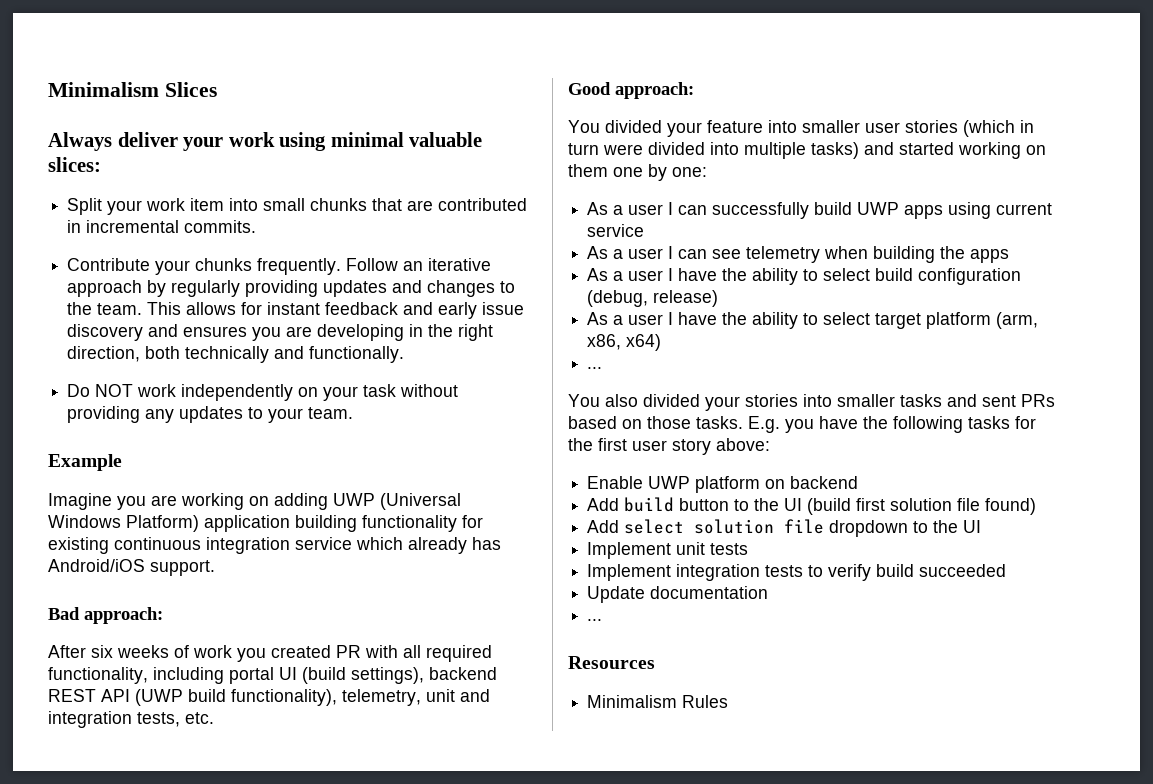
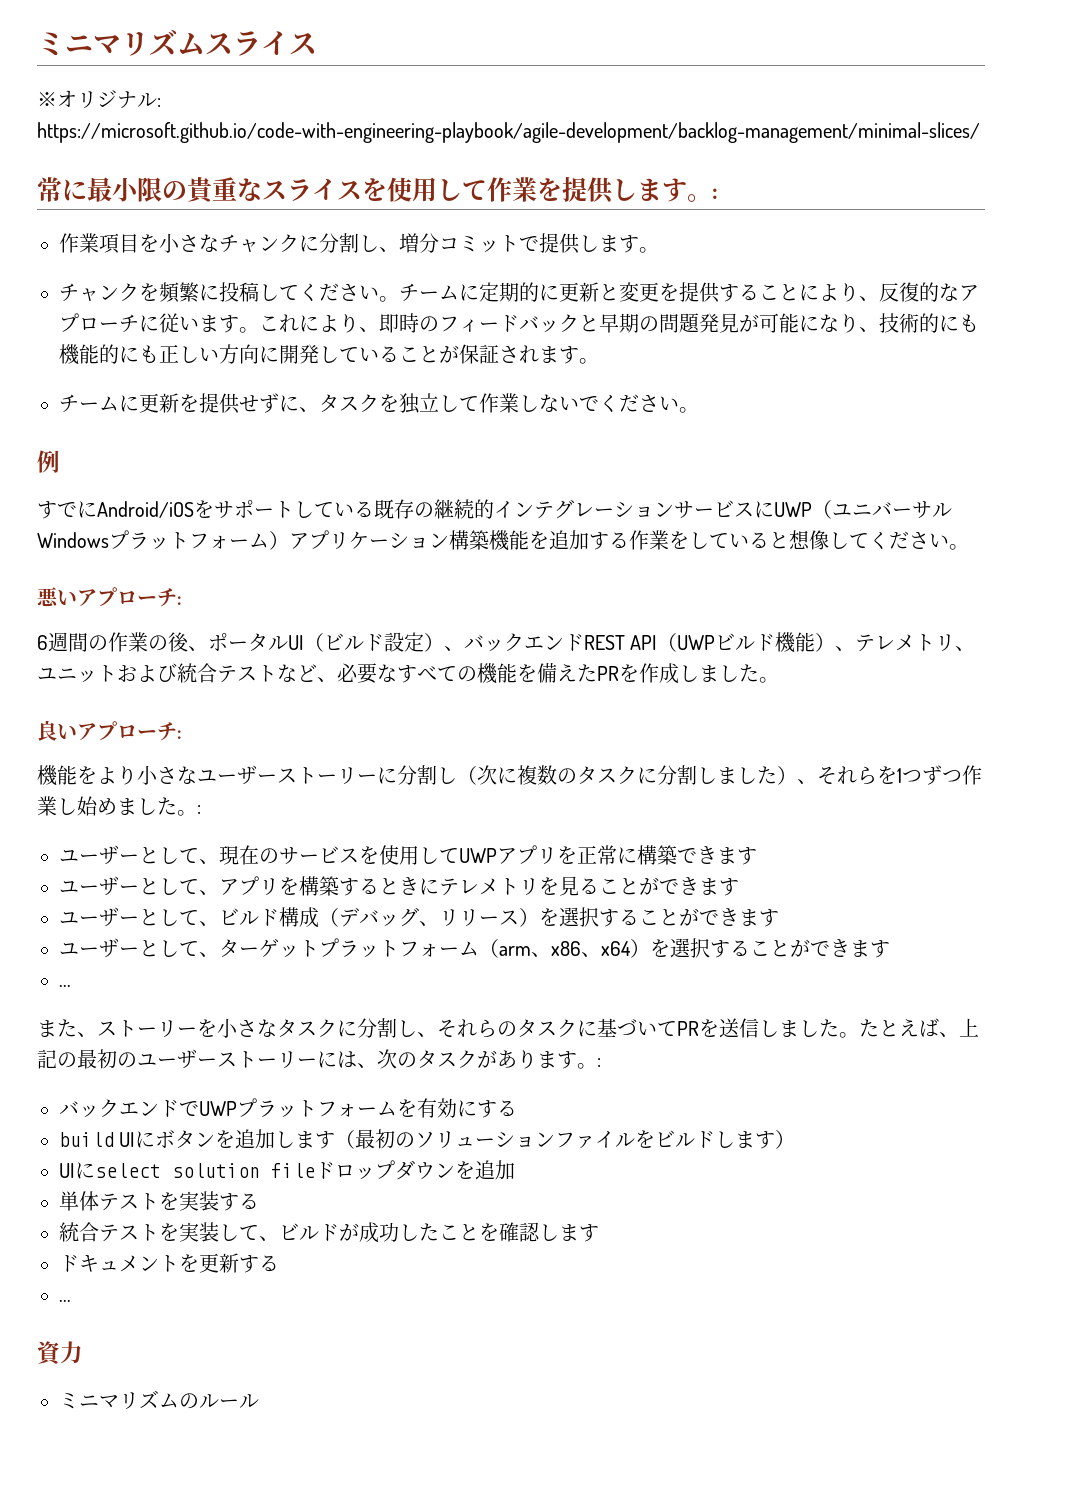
[48,82,217,97] [48,132,483,151] [48,157,101,172] [67,198,528,215] [67,220,257,233] [67,258,492,275] [67,280,516,297] [67,302,525,319] [67,324,494,341] [67,346,405,363] [67,384,459,401] [67,406,354,423] [48,454,122,471] [48,493,461,510] [48,515,483,532] [48,537,501,554] [48,559,215,576] [48,607,163,624] [48,645,492,662] [48,667,497,684] [48,689,490,706] [48,711,214,728] [568,82,694,99] [568,120,1034,137] [568,142,1046,159] [568,164,707,181] [587,202,1053,219] [587,224,645,237] [587,246,1010,263] [587,268,1022,285] [587,290,719,307] [587,312,1039,329] [587,334,662,351] [587,367,603,369] [568,394,1055,411] [568,416,1036,433] [568,438,770,455] [587,476,859,493] [587,497,1037,515] [587,519,982,537] [587,542,749,559] [587,564,1007,581] [587,586,769,603] [587,619,603,621] [568,656,655,669] [587,695,729,708] Minimalism Slices // Always deliver your work using minimal valuable slices: // Split your work item into small chunks that are contributed in incremental commits. // Contribute your chunks frequently. Follow an iterative approach by regularly providing updates and changes to the team. This allows for instant feedback and early issue discovery and ensures you are developing in the right direction, both technically and functionally. // Do NOT work independently on your task without providing any updates to your team. // Example // Imagine you are working on adding UWP (Universal Windows Platform) application building functionality for existing continuous integration service which already has Android/iOS support. // Bad approach: // After six weeks of work you created PR with all required functionality, including portal UI (build settings), backend REST API (UWP build functionality), telemetry, unit and integration tests, etc. // Good approach: // You divided your feature into smaller user stories (which in turn were divided into multiple tasks) and started working on them one by one: // As a user I can successfully build UWP apps using current service // As a user I can see telemetry when building the apps // As a user I have the ability to select build configuration (debug, release) // As a user I have the ability to select target platform (arm, x86, x64) // ... // You also divided your stories into smaller tasks and sent PRs based on those tasks. E.g. you have the following tasks for the first user story above: // Enable UWP platform on backend // Add build button to the UI (build first solution file found) // Add select solution file dropdown to the UI // Implement unit tests // Implement integration tests to verify build succeeded // Update documentation // ... // Resources // Minimalism Rules -> [37,29,317,56] [37,90,161,109] [37,122,980,143] [37,177,718,204] [59,233,659,254] [59,282,979,303] [59,313,979,333] [59,344,599,365] [59,393,699,414] [37,450,60,473] [37,499,952,519] [37,530,969,551] [37,587,181,607] [37,632,976,653] [37,663,779,684] [37,720,181,741] [37,765,982,786] [37,796,201,816] [59,845,757,865] [59,876,739,896] [59,907,779,928] [59,938,890,958] [59,984,71,987] [37,1018,979,1038] [37,1049,601,1069] [59,1098,517,1118] [59,1129,796,1149] [59,1160,515,1180] [59,1191,259,1211] [59,1222,599,1243] [59,1253,279,1273] [59,1299,71,1302] [37,1341,83,1366] [59,1390,259,1409] ミニマリズムスライス // ※オリジナル: https://microsoft.github.io/code-with-engineering-playbook/agile-development/backlog-management/minimal-slices/ // 常に最小限の貴重なスライスを使用して作業を提供します。: // 作業項目を小さなチャンクに分割し、増分コミットで提供します。 // チャンクを頻繁に投稿してください。チームに定期的に更新と変更を提供することにより、反復的なアプローチに従います。これにより、即時のフィードバックと早期の問題発見が可能になり、技術的にも機能的にも正しい方向に開発していることが保証されます。 // チームに更新を提供せずに、タスクを独立して作業しないでください。 // 例 // すでにAndroid/iOSをサポートしている既存の継続的インテグレーションサービスにUWP（ユニバーサルWindowsプラットフォーム）アプリケーション構築機能を追加する作業をしていると想像してください。 // 悪いアプローチ: // 6週間の作業の後、ポータルUI（ビルド設定）、バックエンドREST API（UWPビルド機能）、テレメトリ、ユニットおよび統合テストなど、必要なすべての機能を備えたPRを作成しました。 // 良いアプローチ: // 機能をより小さなユーザーストーリーに分割し（次に複数のタスクに分割しました）、それらを1つずつ作業し始めました。: // ユーザーとして、現在のサービスを使用してUWPアプリを正常に構築できます // ユーザーとして、アプリを構築するときにテレメトリを見ることができます // ユーザーとして、ビルド構成（デバッグ、リリース）を選択することができます // ユーザーとして、ターゲットプラットフォーム（arm、x86、x64）を選択することができます // ... // また、ストーリーを小さなタスクに分割し、それらのタスクに基づいてPRを送信しました。たとえば、上記の最初のユーザーストーリーには、次のタスクがあります。: // バックエンドでUWPプラットフォームを有効にする // build UIにボタンを追加します（最初のソリューションファイルをビルドします） // UIにselect solution fileドロップダウンを追加 // 単体テストを実装する // 統合テストを実装して、ビルドが成功したことを確認します // ドキュメントを更新する // ... // 資力 // ミニマリズムのルール

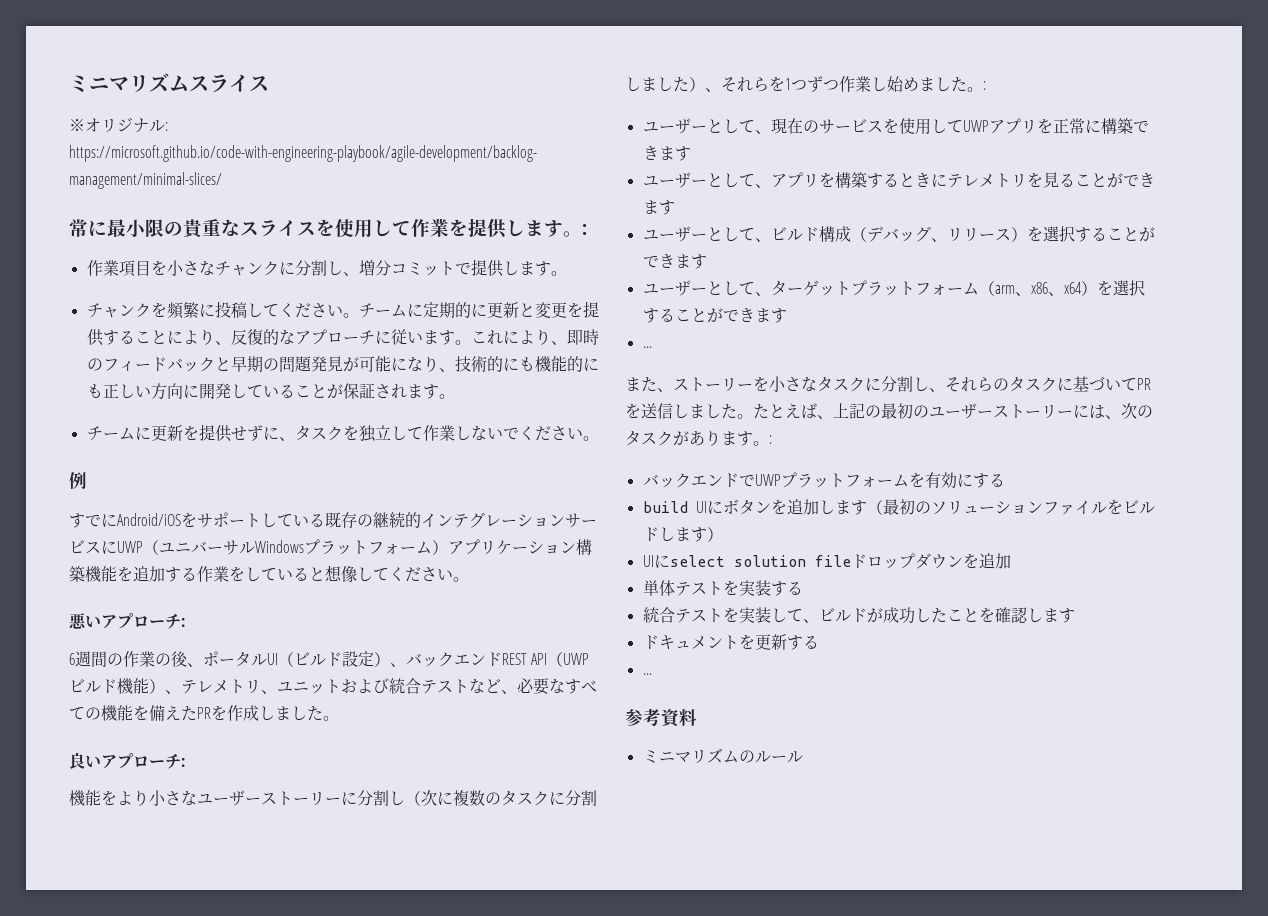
[37,1341,83,1366] 資力 -> [625,708,697,727] 参考資料

